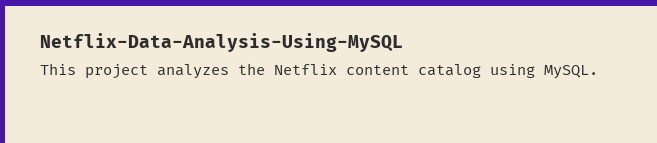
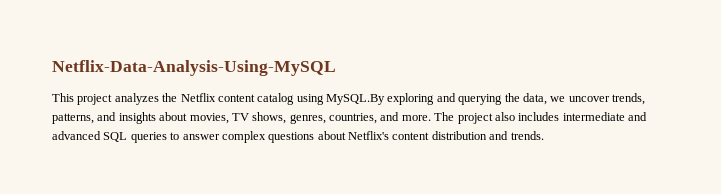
[544,65,598,79] MySQL. -> [326,93,645,105] [52,112,647,124] [52,131,544,143] MySQL.By exploring and querying the data, we uncover trends, patterns, and insights about movies, TV shows, genres, countries, and more. The project also includes intermediate and advanced SQL queries to answer complex questions about Netflix's content distribution and trends.

